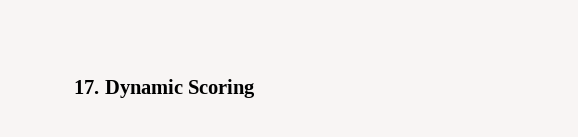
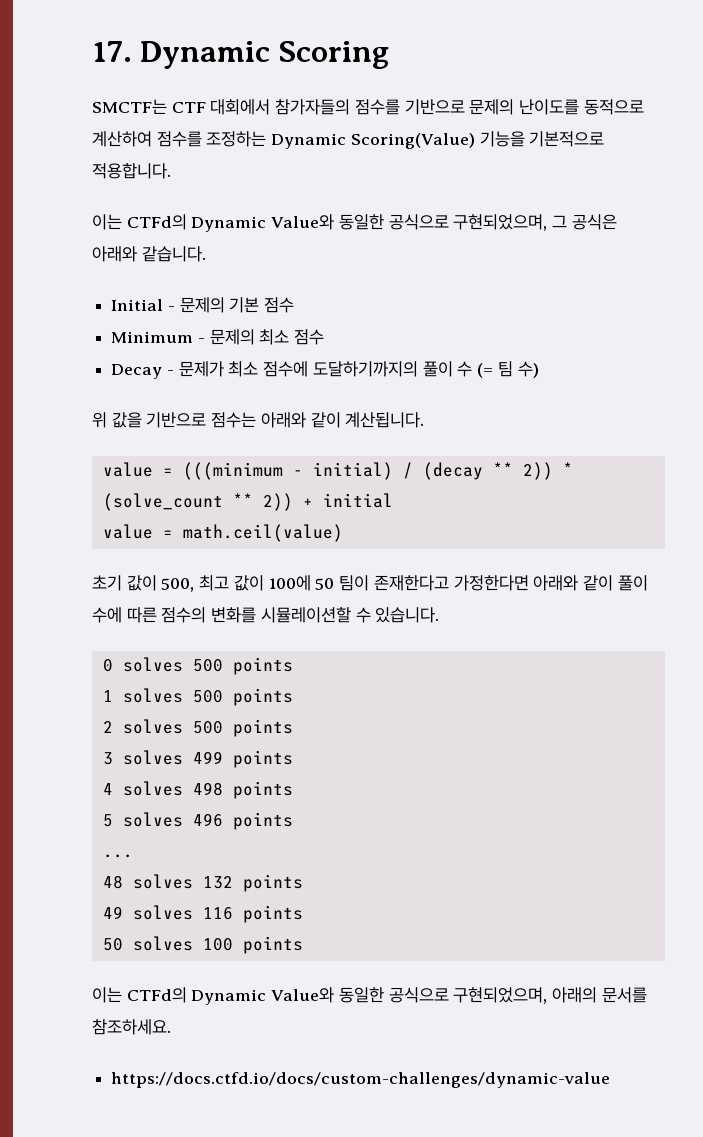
(256, 88) none -> [92,99,644,115] [92,131,605,149] [92,163,171,179] [92,214,617,232] [92,246,206,262] [111,297,295,313] [111,329,325,345] [111,361,539,379] [92,412,425,428] [102,462,573,480] [102,493,393,511] [102,524,343,542] [92,575,648,592] [92,607,440,623] [102,657,293,675] [102,688,293,706] [102,719,293,737] [102,750,293,768] [102,781,293,799] [102,812,293,830] [102,854,133,858] [102,874,303,892] [102,905,303,923] [102,936,303,954] [92,987,647,1005] [92,1019,171,1035] [111,1072,611,1088] // SMCTF는 CTF 대회에서 참가자들의 점수를 기반으로 문제의 난이도를 동적으로 계산하여 점수를 조정하는 Dynamic Scoring(Value) 기능을 기본적으로 적용합니다. // 이는 CTFd의 Dynamic Value와 동일한 공식으로 구현되었으며, 그 공식은 아래와 같습니다. // Initial - 문제의 기본 점수 // Minimum - 문제의 최소 점수 // Decay - 문제가 최소 점수에 도달하기까지의 풀이 수 (= 팀 수) // 위 값을 기반으로 점수는 아래와 같이 계산됩니다. // value = (((minimum - initial) / (decay ** 2)) * (solve_count ** 2)) + initial // value = math.ceil(value) // 초기 값이 500, 최고 값이 100에 50 팀이 존재한다고 가정한다면 아래와 같이 풀이 수에 따른 점수의 변화를 시뮬레이션할 수 있습니다. // 0 solves 500 points // 1 solves 500 points // 2 solves 500 points // 3 solves 499 points // 4 solves 498 points // 5 solves 496 points // ... // 48 solves 132 points // 49 solves 116 points // 50 solves 100 points // 이는 CTFd의 Dynamic Value와 동일한 공식으로 구현되었으며, 아래의 문서를 참조하세요. // https://docs.ctfd.io/docs/custom-challenges/dynamic-value

